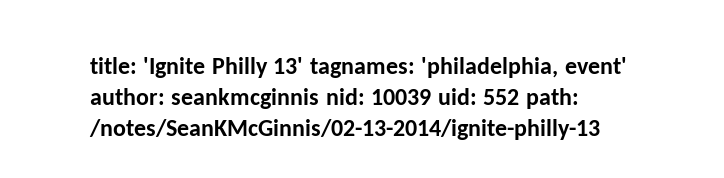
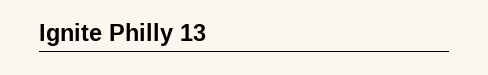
[90,57,627,78] [90,88,579,109] [89,119,600,140] title: 'Ignite Philly 13' tagnames: 'philadelphia, event' author: seankmcginnis nid: 10039 uid: 552 path: /notes/SeanKMcGinnis/02-13-2014/ignite-philly-13 -> [39,23,206,46] Ignite Philly 13

